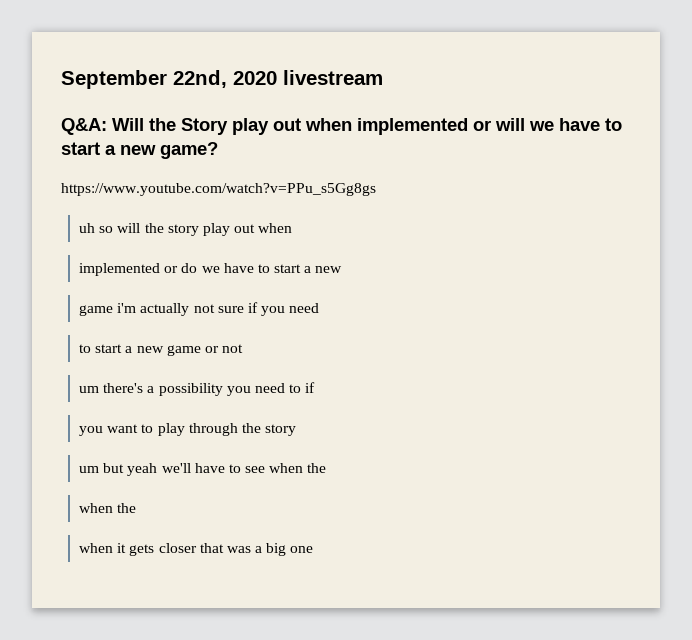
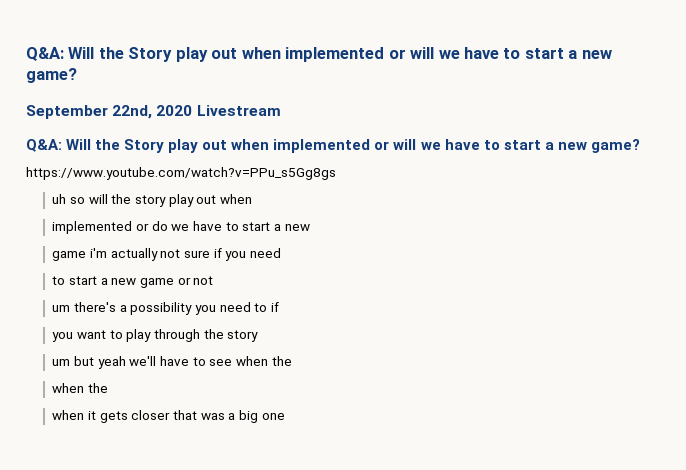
(61, 79) none -> [26,47,612,62] [26,68,77,83] Q&A: Will the Story play out when implemented or will we have to start a new game? //
[283,70,383,85] livestream -> [196,105,281,116] Livestream

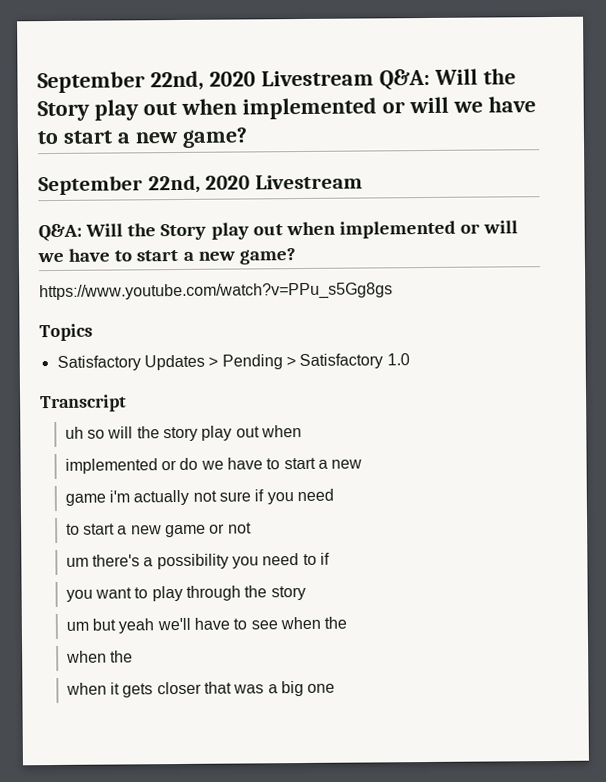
(26, 54) none -> [37,70,374,94] September 22nd, 2020 Livestream
(336, 173) none -> [39,323,93,342] [56,353,410,371] [40,394,127,413] // Topics // Satisfactory Updates > Pending > Satisfactory 1.0 // Transcript

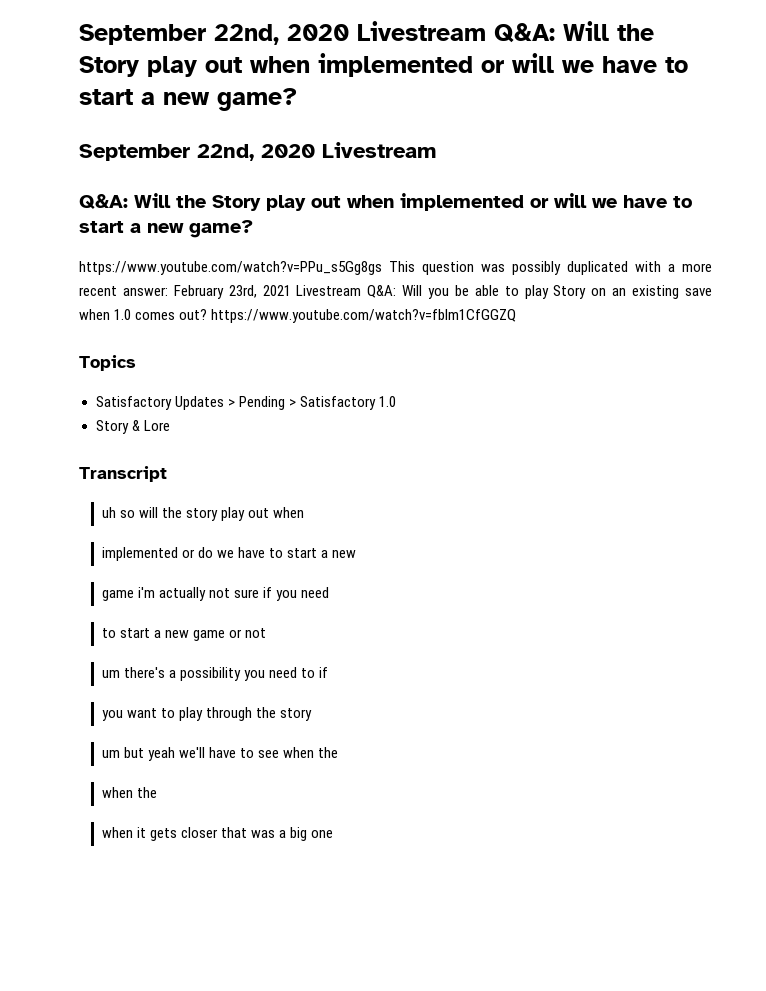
(393, 292) none -> [389,261,712,275] [79,285,712,299] [79,309,517,323] This question was possibly duplicated with a more recent answer: February 23rd, 2021 Livestream Q&A: Will you be able to play Story on an existing save when 1.0 comes out? https://www.youtube.com/watch?v=fbIm1CfGGZQ
(410, 359) none -> [95,420,170,434] // Story & Lore

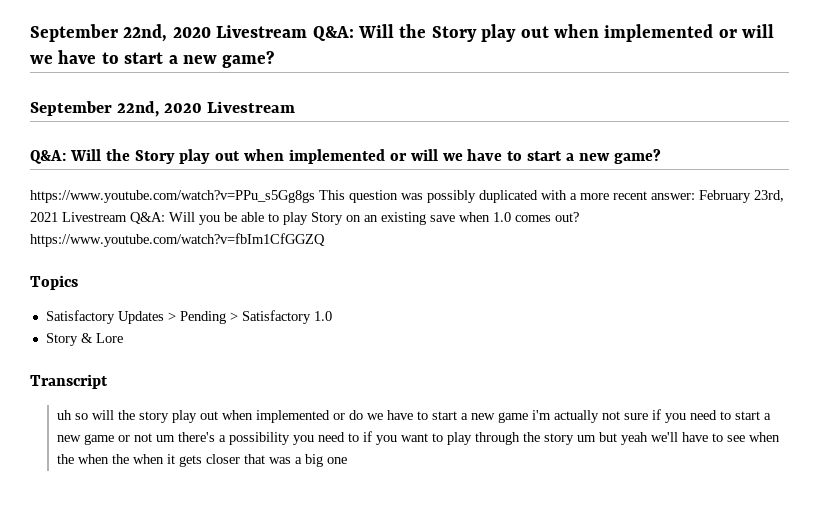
(305, 512) // -> (254, 415) none
(357, 554) // -> (496, 416) none
(330, 592) // -> (718, 415) none
(267, 633) // -> (153, 437) none
(329, 672) // -> (373, 436) none
(313, 714) // -> (575, 439) none
[101,787,157,798] // when the // -> [78,454,130,464] when the

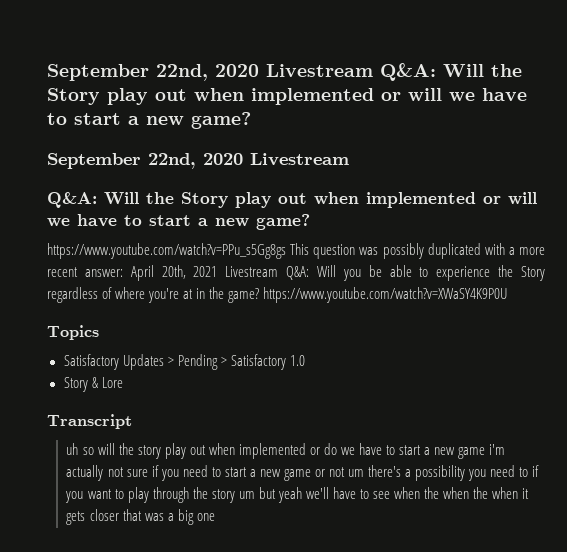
[699,190,784,203] February 23rd, -> [130,265,186,281] April 20th,
[283,212,579,225] [30,233,325,247] play Story on an existing save when 1.0 comes out? https://www.youtube.com/watch?v=fbIm1CfGGZQ -> [436,265,545,281] [47,287,508,303] experience the Story regardless of where you're at in the game? https://www.youtube.com/watch?v=XWaSY4K9P0U

